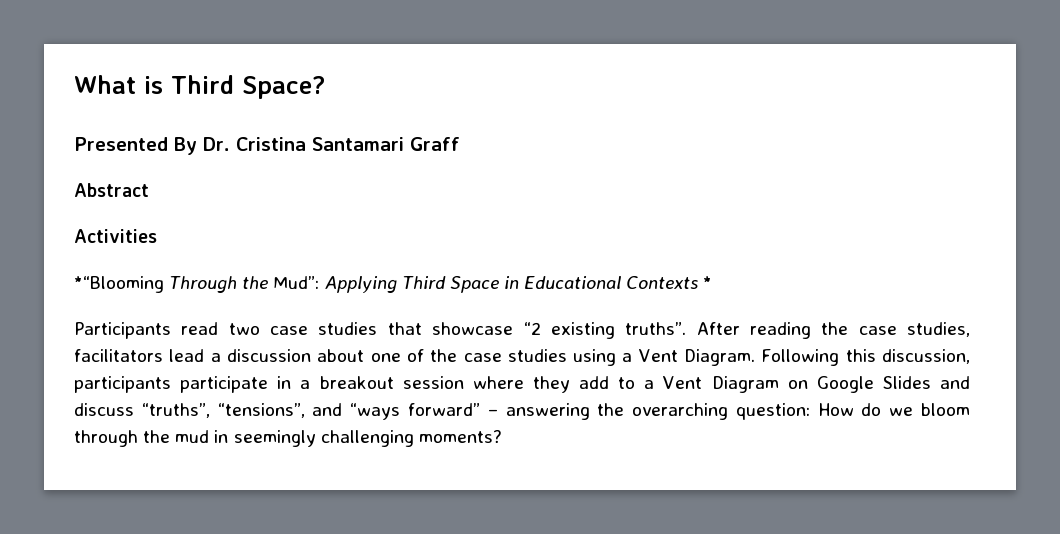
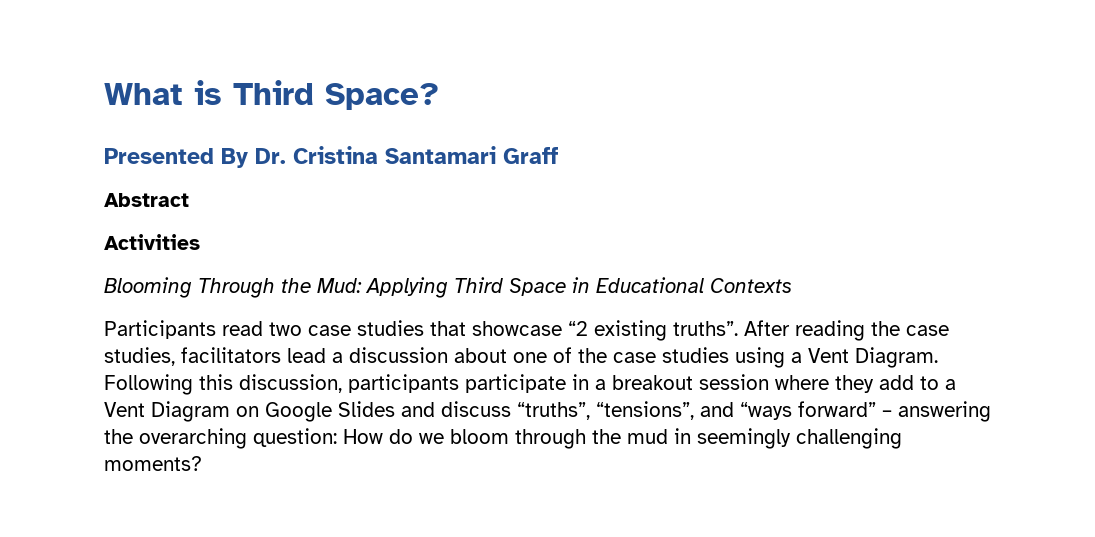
[74,276,164,293] *“Blooming -> [104,277,192,298] Blooming
[273,276,320,289] Mud”: -> [317,278,362,293] Mud:
[703,276,713,289] * -> (792, 285) none

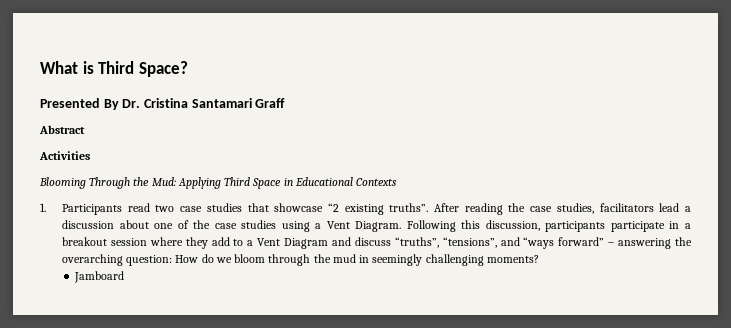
(792, 285) none -> [40,203,46,212] 1.
[236,401,395,422] on Google Slides -> (329, 243) none
(202, 463) none -> [74,271,125,283] // Jamboard

